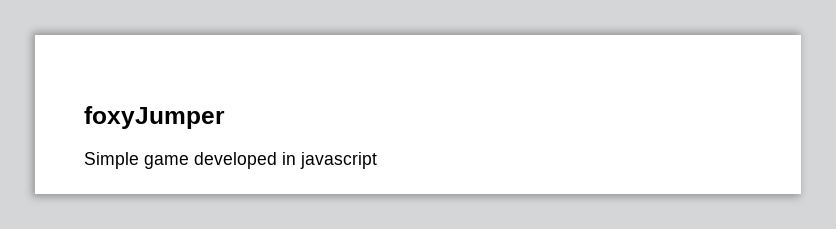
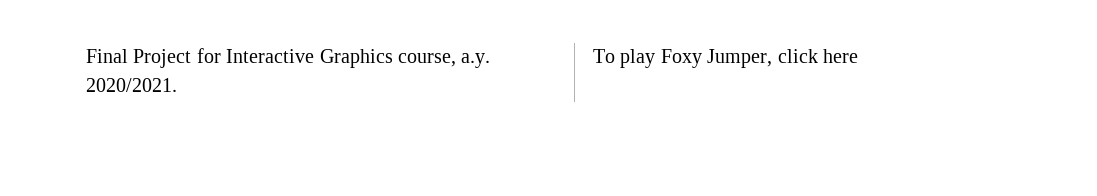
[84,106,225,129] [84,152,377,169] foxyJumper // Simple game developed in javascript -> [86,48,491,68] [86,78,177,92] [593,49,858,68] Final Project for Interactive Graphics course, a.y. 2020/2021. // To play Foxy Jumper, click here

